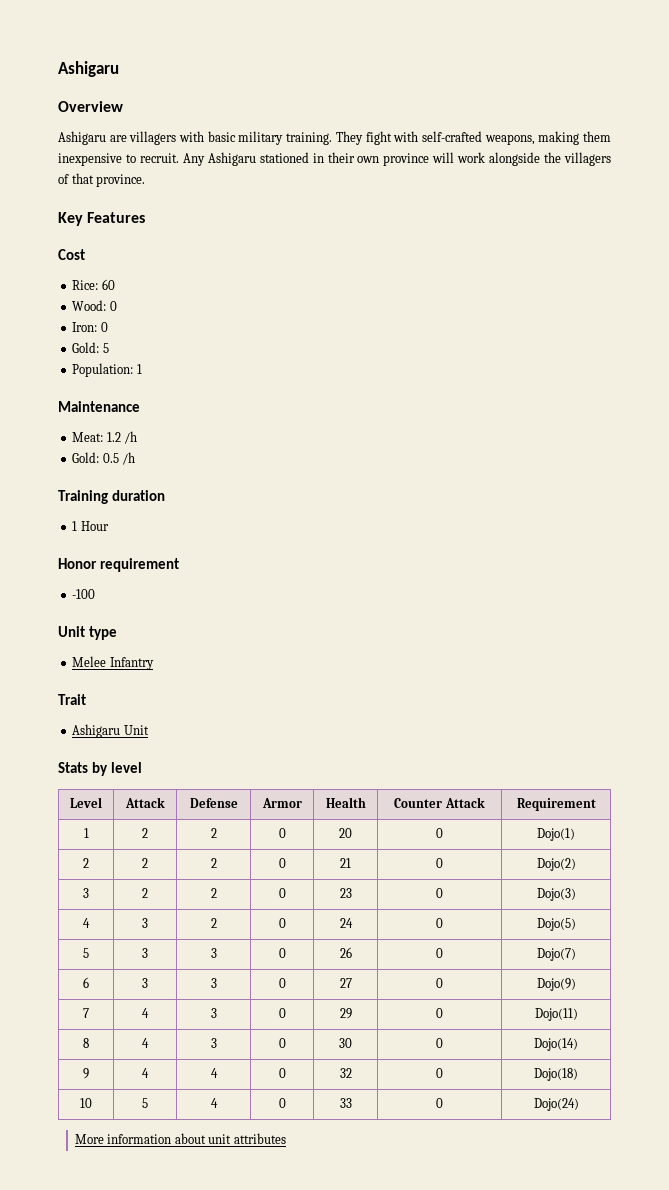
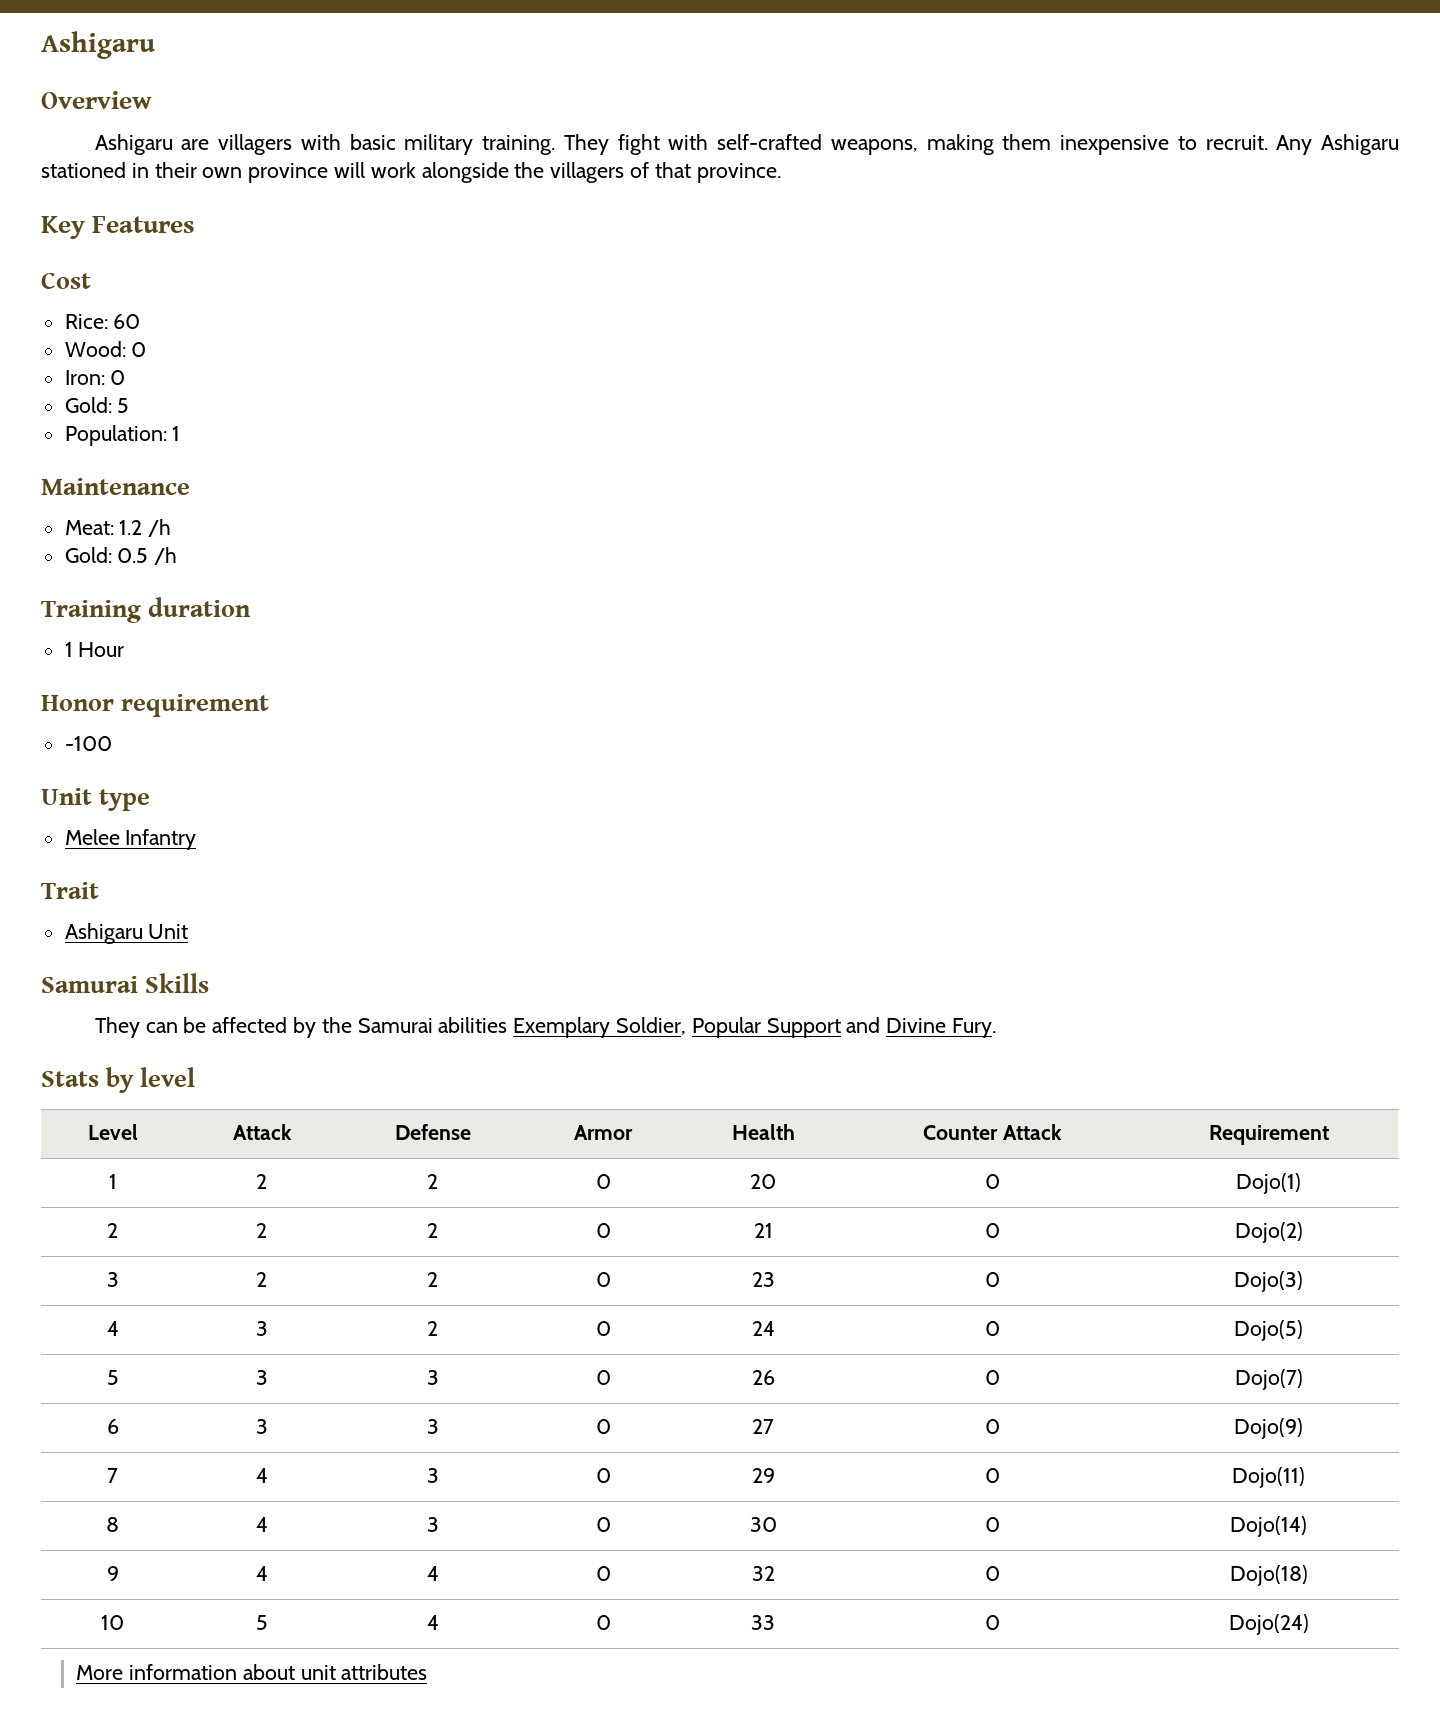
(149, 730) none -> [41,973,209,993] [94,1017,996,1038] // Samurai Skills // They can be affected by the Samurai abilities Exemplary Soldier, Popular Support and Divine Fury.

